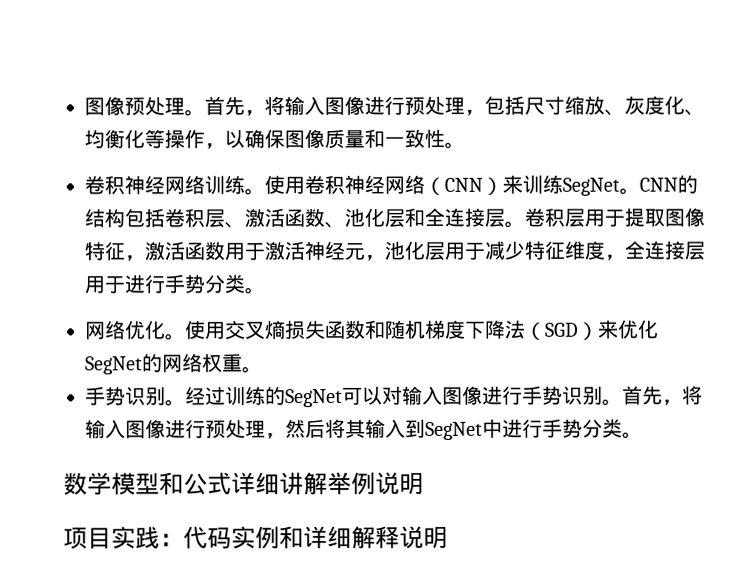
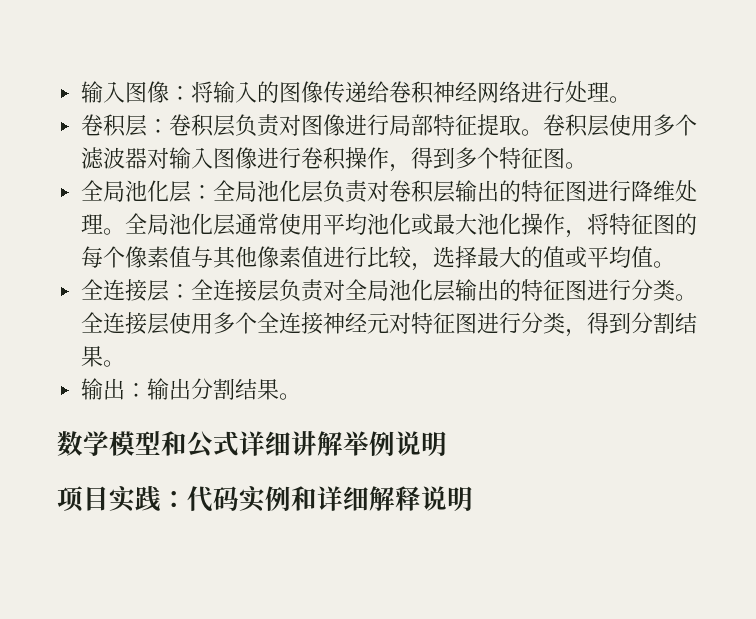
[84,95,705,117] [84,128,465,150] [84,174,698,196] [84,207,705,229] [84,240,705,262] [84,274,266,295] [85,319,659,341] [85,353,263,375] [85,385,703,408] [85,418,623,440] 图像预处理。首先，将输入图像进行预处理，包括尺寸缩放、灰度化、均衡化等操作，以确保图像质量和一致性。 // 卷积神经网络训练。使用卷积神经网络（CNN）来训练SegNet。CNN的结构包括卷积层、激活函数、池化层和全连接层。卷积层用于提取图像特征，激活函数用于激活神经元，池化层用于减少特征维度，全连接层用于进行手势分类。 // 网络优化。使用交叉熵损失函数和随机梯度下降法（SGD）来优化SegNet的网络权重。 // 手势识别。经过训练的SegNet可以对输入图像进行手势识别。首先，将输入图像进行预处理，然后将其输入到SegNet中进行手势分类 -> [81,81,632,104] [81,114,698,137] [81,147,588,172] [81,180,698,203] [81,213,698,238] [81,246,676,271] [81,279,698,302] [81,312,698,337] [81,346,126,367] [81,378,280,400] 输入图像：将输入的图像传递给卷积神经网络进行处理。 // 卷积层：卷积层负责对图像进行局部特征提取。卷积层使用多个滤波器对输入图像进行卷积操作，得到多个特征图。 // 全局池化层：全局池化层负责对卷积层输出的特征图进行降维处理。全局池化层通常使用平均池化或最大池化操作，将特征图的每个像素值与其他像素值进行比较，选择最大的值或平均值。 // 全连接层：全连接层负责对全局池化层输出的特征图进行分类。全连接层使用多个全连接神经元对特征图进行分类，得到分割结果。 // 输出：输出分割结果

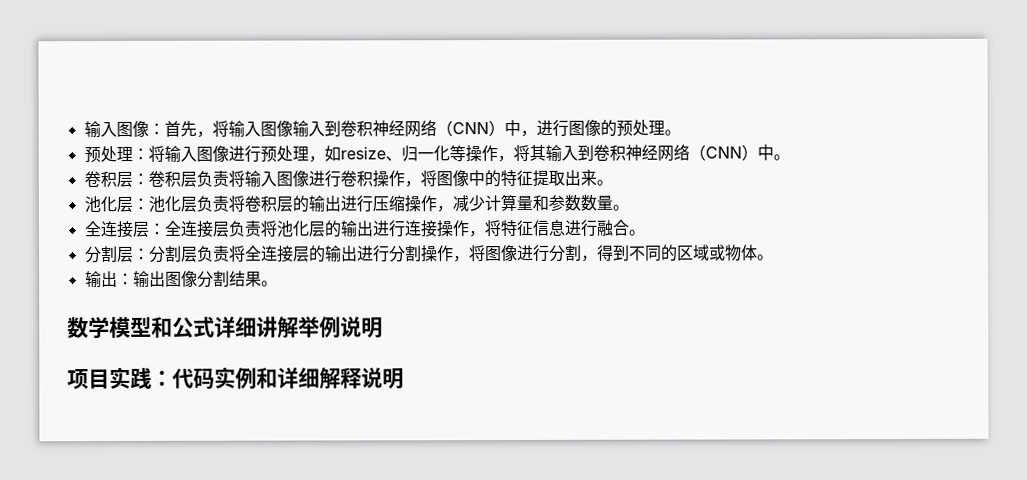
[191,81,610,104] 将输入的图像传递给卷积神经网络进行处理 -> [163,119,681,138] [83,143,774,164] 首先，将输入图像输入到卷积神经网络（CNN）中，进行图像的预处理。 // 预处理：将输入图像进行预处理，如resize、归一化等操作，将其输入到卷积神经网络（CNN）中
[279,114,698,137] [81,147,170,169] 对图像进行局部特征提取。卷积层使用多个滤波器对 -> [227,170,245,187] 将
[411,147,588,169] [81,180,126,202] 得到多个特征图。 // 全局 -> [419,169,613,188] 将图像中的特征提取出来。 //
[213,180,258,202] 全局 -> (149, 203) none
[367,180,698,203] [81,213,698,238] [81,246,654,271] 对卷积层输出的特征图进行降维处理。全局池化层通常使用平均池化或最大池化操作，将特征图的每个像素值与其他像素值进行比较，选择最大的值或平均值 -> [227,193,613,213] 将卷积层的输出进行压缩操作，减少计算量和参数数量
[323,279,698,302] [81,312,698,337] [81,346,104,367] 对全局池化层输出的特征图进行分类。全连接层使用多个全连接神经元对特征图进行分类，得到分割结果 -> [259,219,645,238] [84,244,758,264] 将池化层的输出进行连接操作，将特征信息进行融合。 // 分割层：分割层负责将全连接层的输出进行分割操作，将图像进行分割，得到不同的区域或物体
(192, 389) none -> [164,270,198,287] 图像

